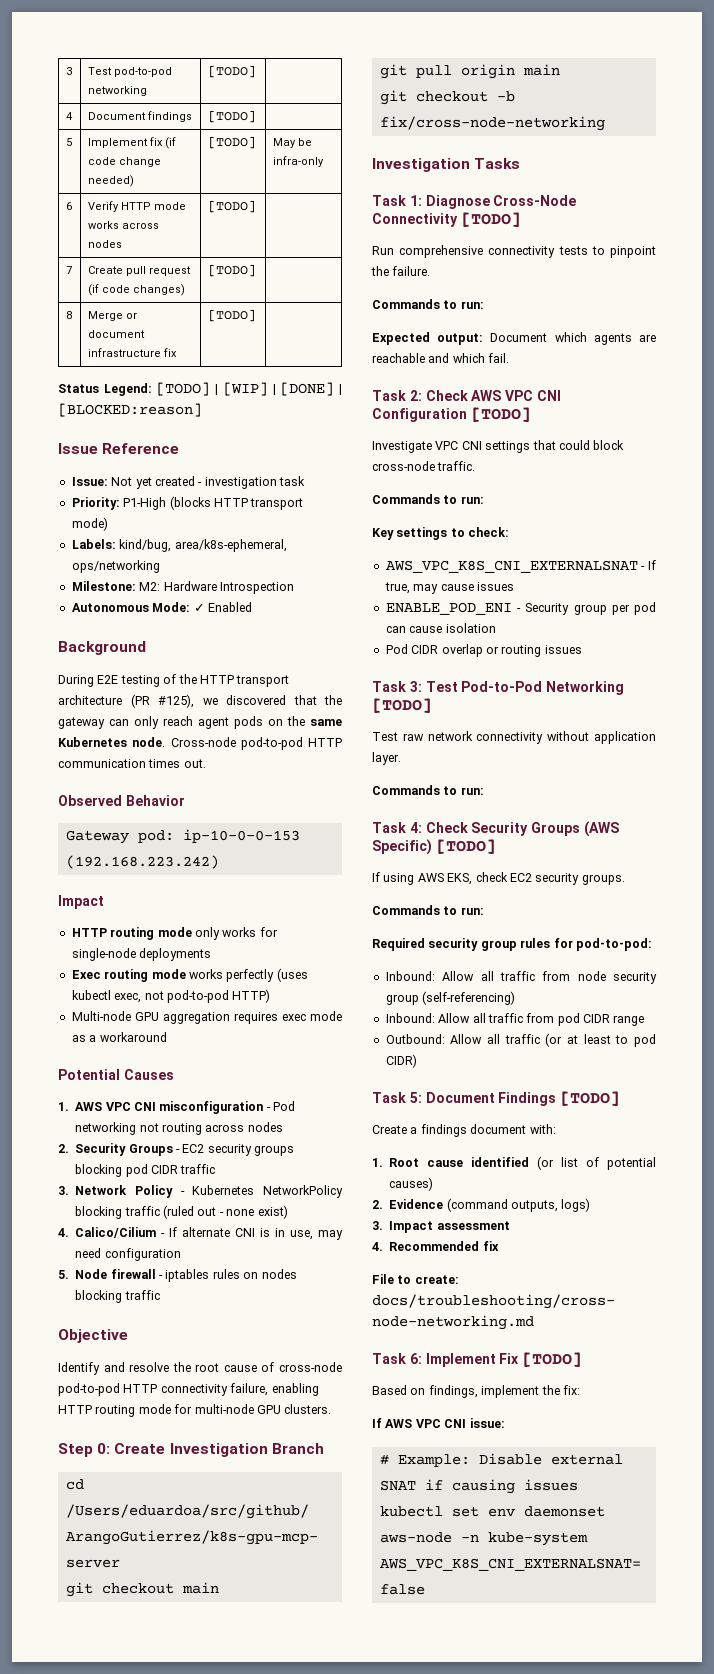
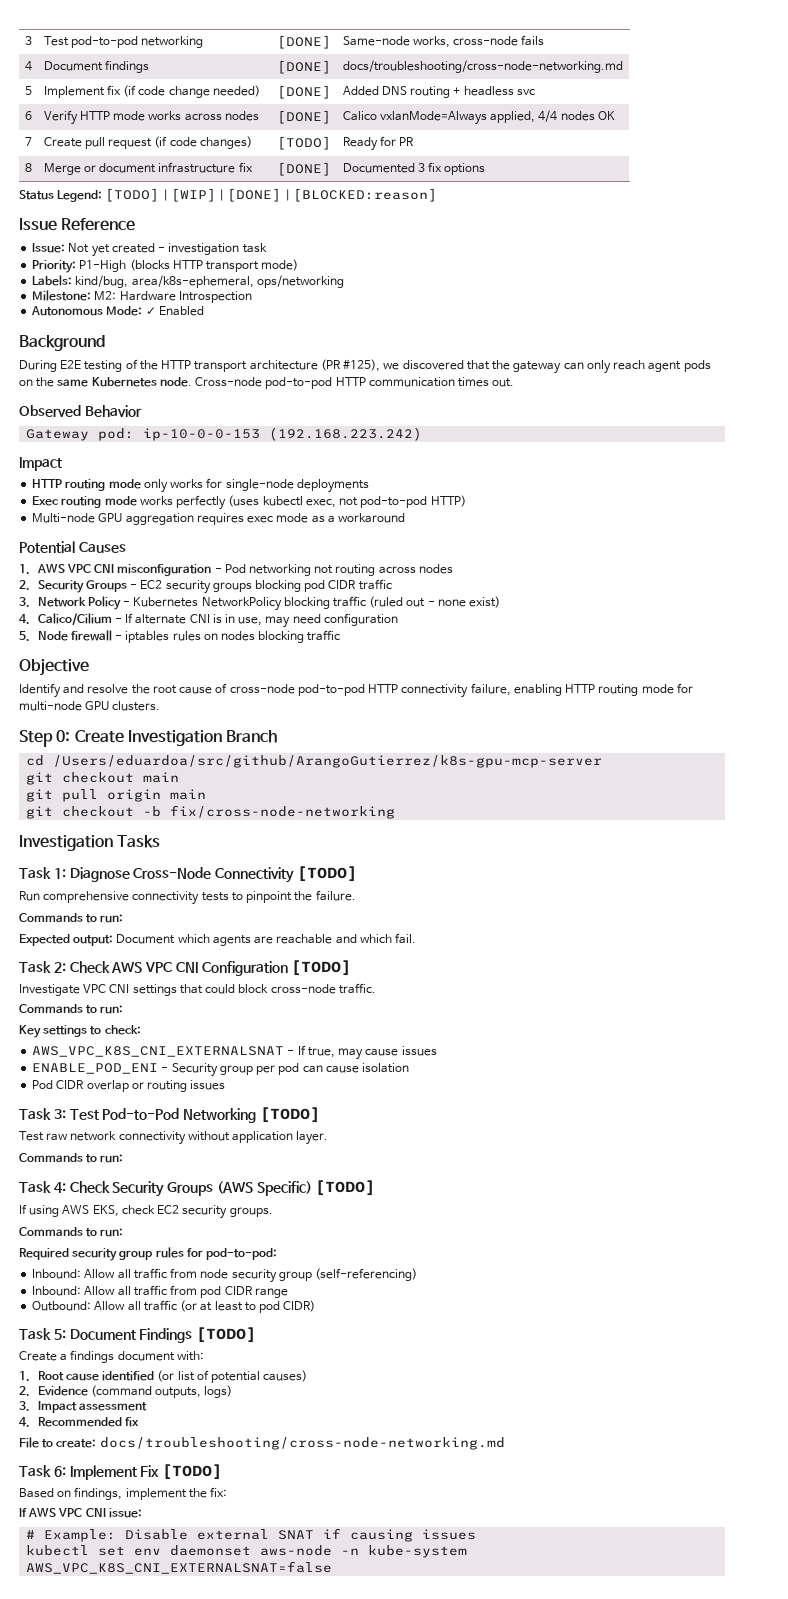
[207,65,256,78] [TODO] | -> [276,35,331,49] [342,35,545,48] [DONE] | Same-node works, cross-node fails
[207,110,256,123] [TODO] | -> [276,60,331,74] [342,60,623,73] [DONE] | docs/troubleshooting/cross-node-networking.md
[207,136,256,149] [272,138,312,148] [272,156,324,167] [TODO] | May be infra-only -> [276,85,331,99] [342,86,535,98] [DONE] | Added DNS routing + headless svc
[207,200,256,213] [TODO] | -> [276,110,331,124] [342,110,615,125] [DONE] | Calico vxlanMode=Always applied, 4/4 nodes OK
(256, 270) none -> [342,136,415,151] Ready for PR
[207,309,256,322] [TODO] | -> [276,162,331,176] [342,162,486,175] [DONE] | Documented 3 fix options

